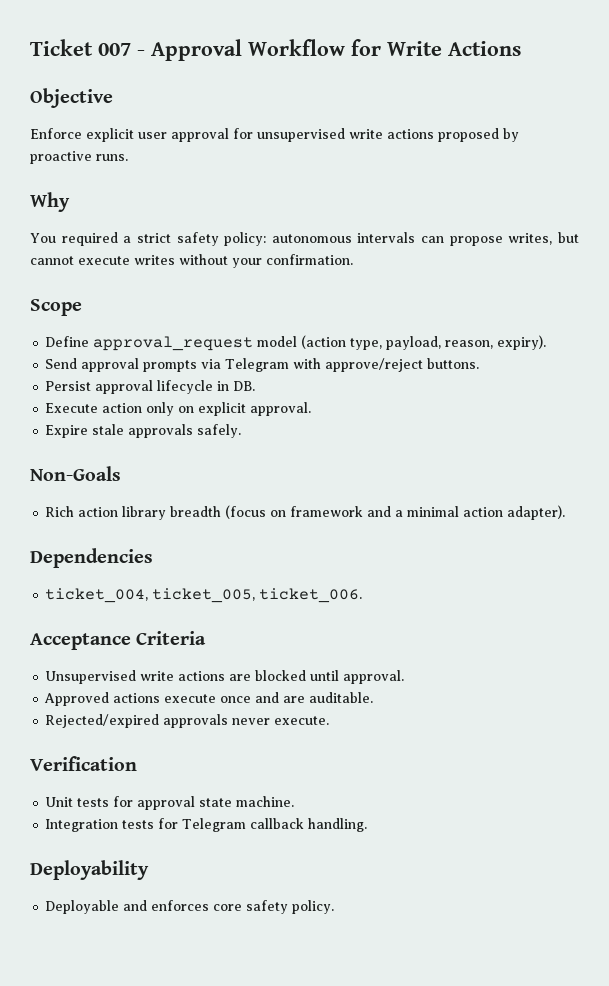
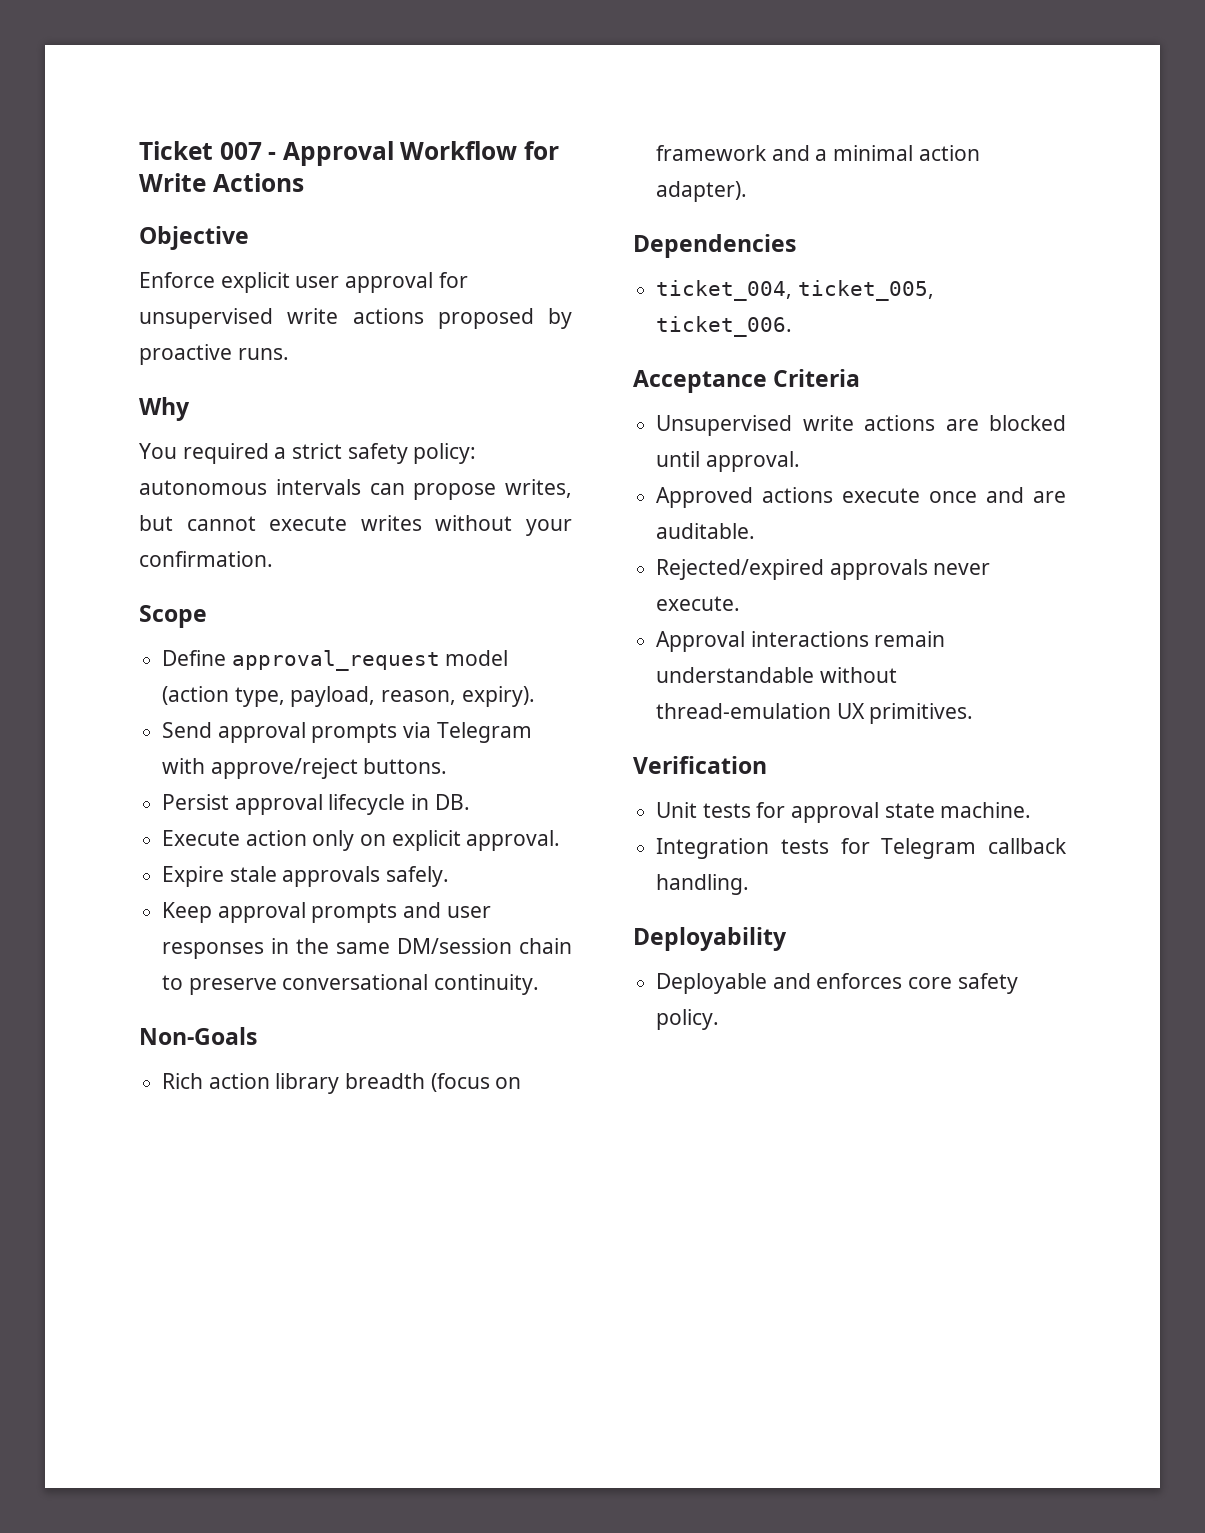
(242, 431) none -> [162,902,491,923] [162,938,572,959] [162,974,540,995] // Keep approval prompts and user responses in the same DM/session chain to preserve conversational continuity.
(330, 720) none -> [656,631,946,652] [656,667,897,683] [656,703,974,724] // Approval interactions remain understandable without thread-emulation UX primitives.

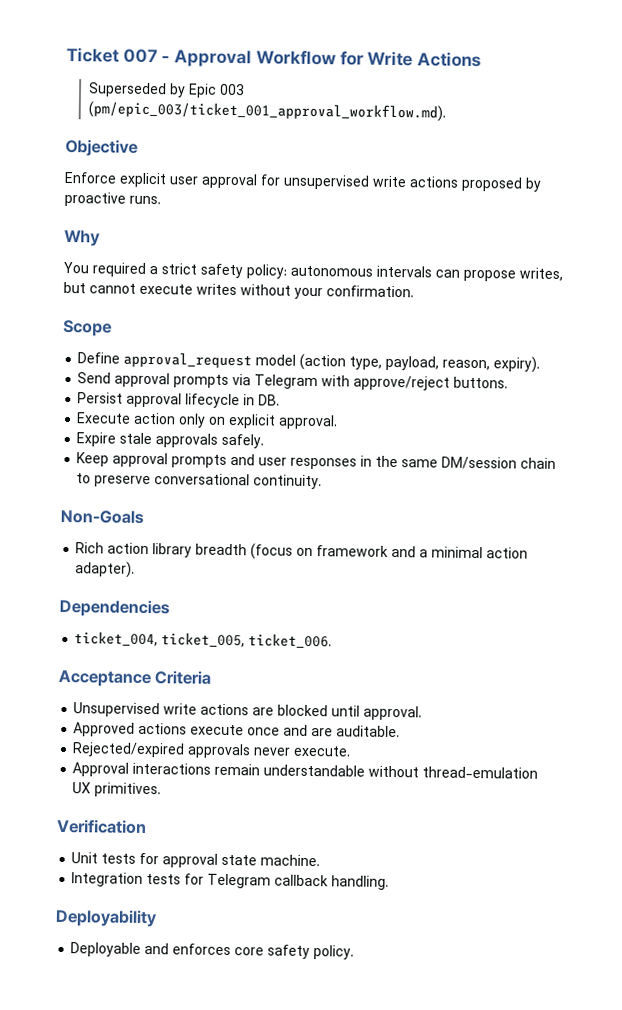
(304, 182) none -> [87,82,245,98] [87,101,446,122] // Superseded by Epic 003 (pm/epic_003/ticket_001_approval_workflow.md).

